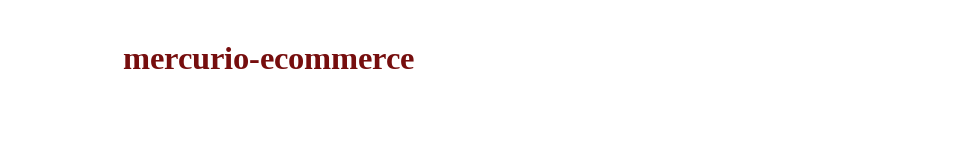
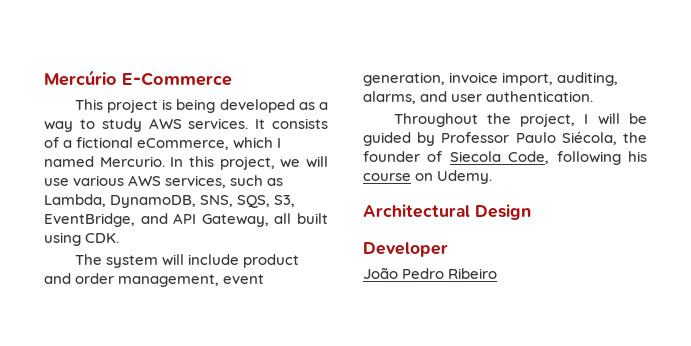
[123,47,414,69] mercurio-ecommerce -> [44,70,232,86] [74,99,328,113] [44,118,328,132] [44,137,282,150] [44,156,328,170] [44,175,284,188] [44,194,296,208] [44,213,328,227] [44,232,120,246] [74,254,299,268] [44,273,265,287] [363,72,619,86] [363,91,594,104] [393,113,647,127] [363,131,647,146] [363,151,647,165] [363,170,493,184] [363,204,531,220] [363,242,448,257] [363,267,498,279] Mercúrio E-Commerce // This project is being developed as a way to study AWS services. It consists of a fictional eCommerce, which I named Mercurio. In this project, we will use various AWS services, such as Lambda, DynamoDB, SNS, SQS, S3, EventBridge, and API Gateway, all built using CDK. // The system will include product and order management, event generation, invoice import, auditing, alarms, and user authentication. // Throughout the project, I will be guided by Professor Paulo Siécola, the founder of Siecola Code, following his course on Udemy. // Architectural Design // Developer // João Pedro Ribeiro

